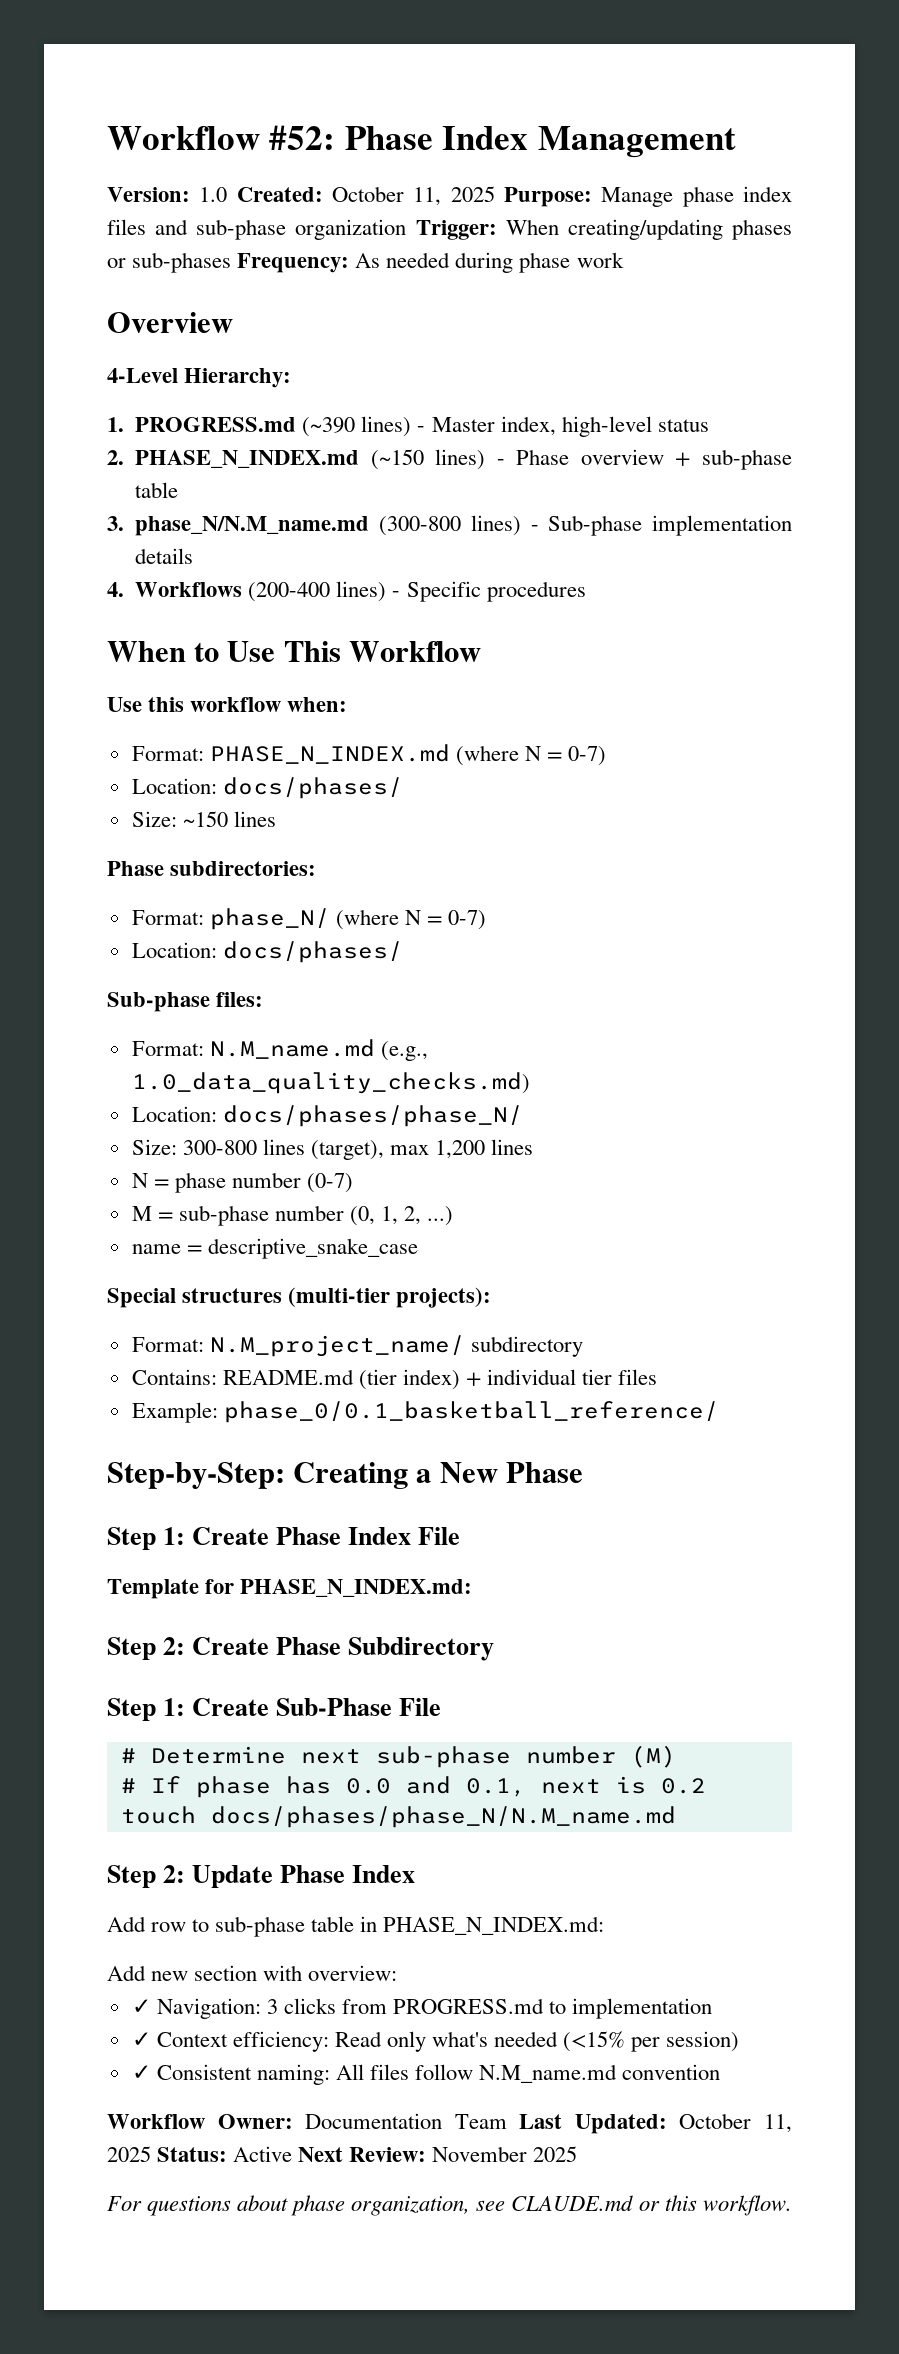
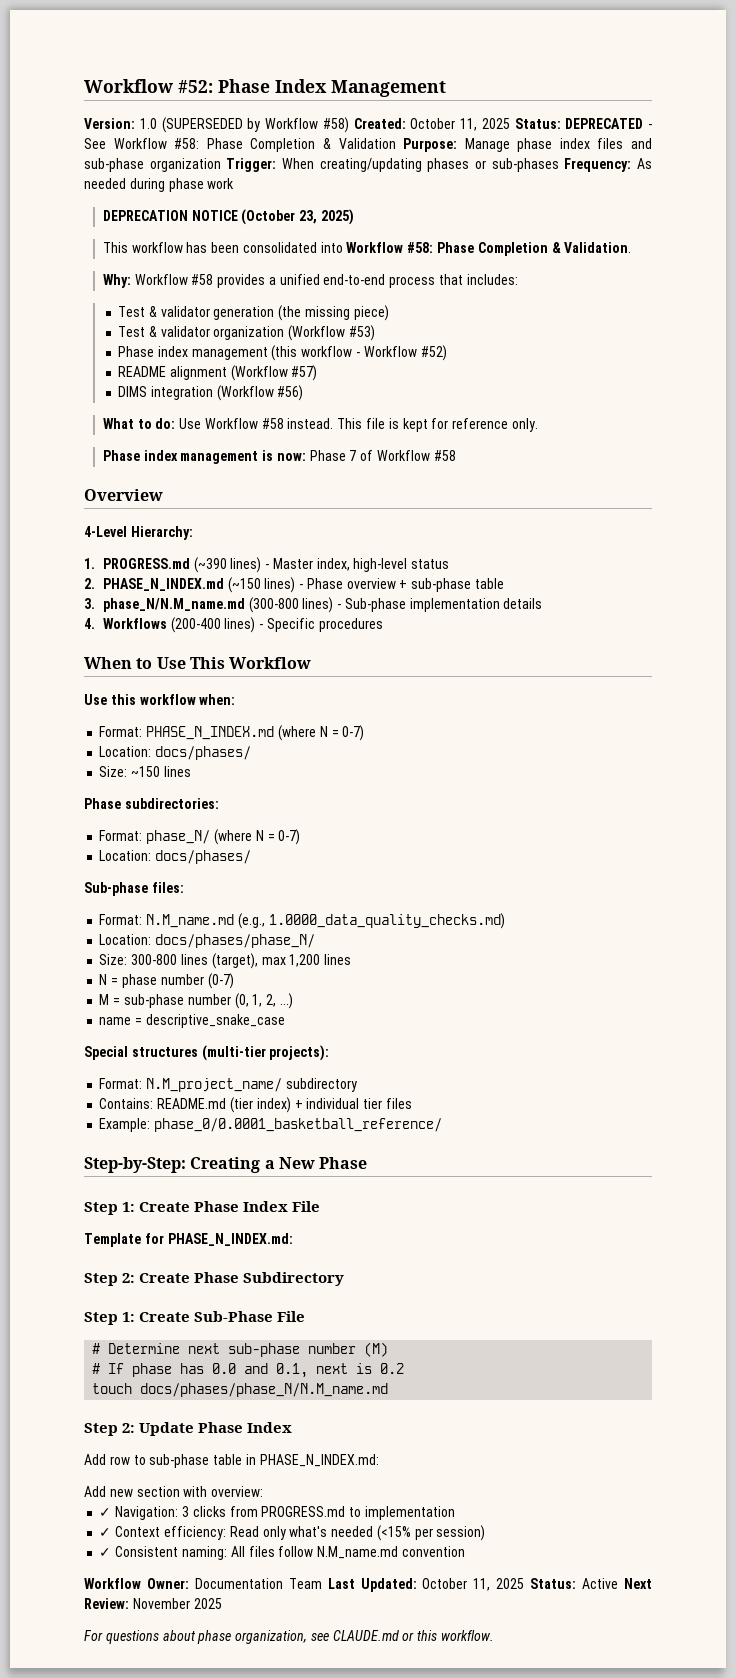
[236,186,495,206] Created: October 11, 2025 -> [161,117,652,133] [84,138,396,152] (SUPERSEDED by Workflow #58) Created: October 11, 2025 Status: DEPRECATED - See Workflow #58: Phase Completion & Validation
(624, 260) none -> [102,209,354,225] [102,242,632,256] [102,274,518,288] [118,305,389,321] [118,325,376,341] [118,345,447,361] [118,365,318,381] [118,385,304,401] [102,418,538,432] [102,450,456,464] // DEPRECATION NOTICE (October 23, 2025) // This workflow has been consolidated into Workflow #58: Phase Completion & Validation. // Why: Workflow #58 provides a unified end-to-end process that includes: // Test & validator generation (the missing piece) // Test & validator organization (Workflow #53) // Phase index management (this workflow - Workflow #52) // README alignment (Workflow #57) // DIMS integration (Workflow #56) // What to do: Use Workflow #58 instead. This file is kept for reference only. // Phase index management is now: Phase 7 of Workflow #58
[131,1072,530,1094] 1.0_data_quality_checks.md) -> [268,913,505,929] 1.0000_data_quality_checks.md)
[223,1401,719,1423] phase_0/0.1_basketball_reference/ -> [154,1118,443,1132] phase_0/0.0001_basketball_reference/

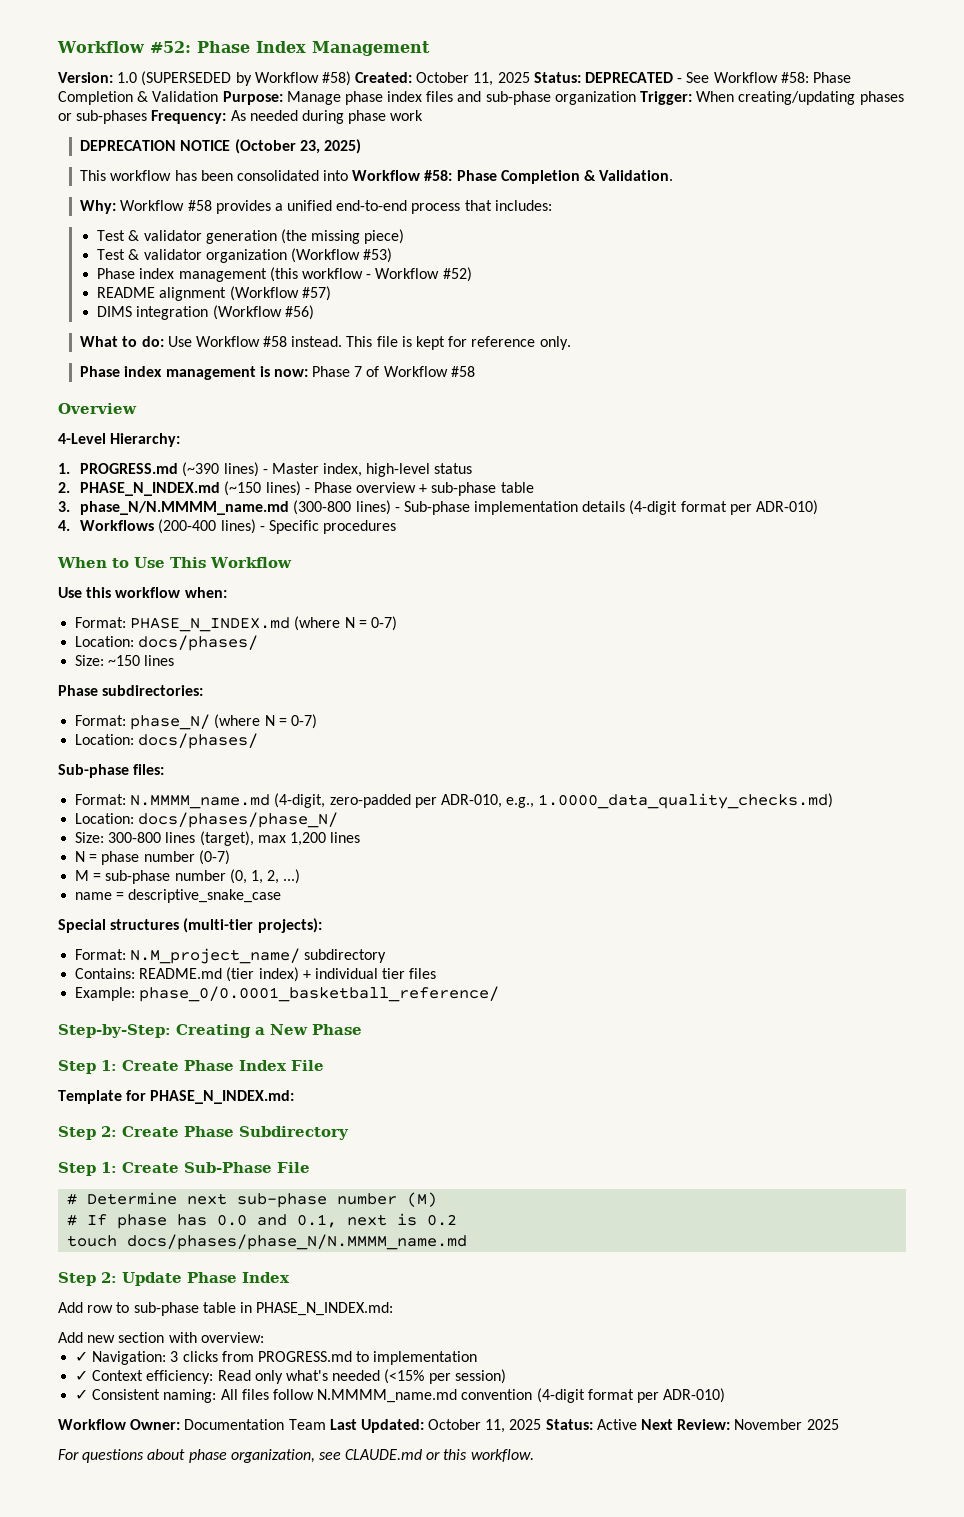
[102,598,245,612] phase_N/N.M_name.md -> [80,501,290,515] phase_N/N.MMMM_name.md
(543, 603) none -> [629,500,819,515] (4-digit format per ADR-010)
[146,913,265,929] N.M_name.md (e.g., -> [130,793,535,809] N.MMMM_name.md (4-digit, zero-padded per ADR-010, e.g.,
[140,1383,389,1397] docs/phases/phase_N/N.M_name.md -> [127,1234,468,1250] docs/phases/phase_N/N.MMMM_name.md
[317,1546,399,1559] N.M_name.md -> [317,1389,458,1403] N.MMMM_name.md
(465, 1551) none -> [536,1388,726,1403] (4-digit format per ADR-010)

